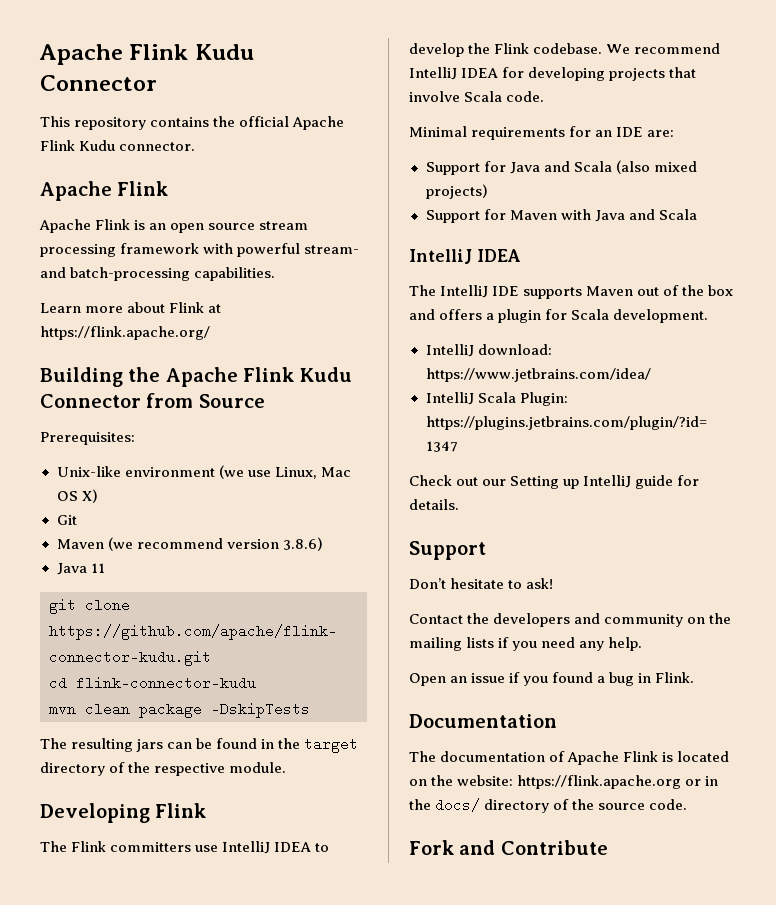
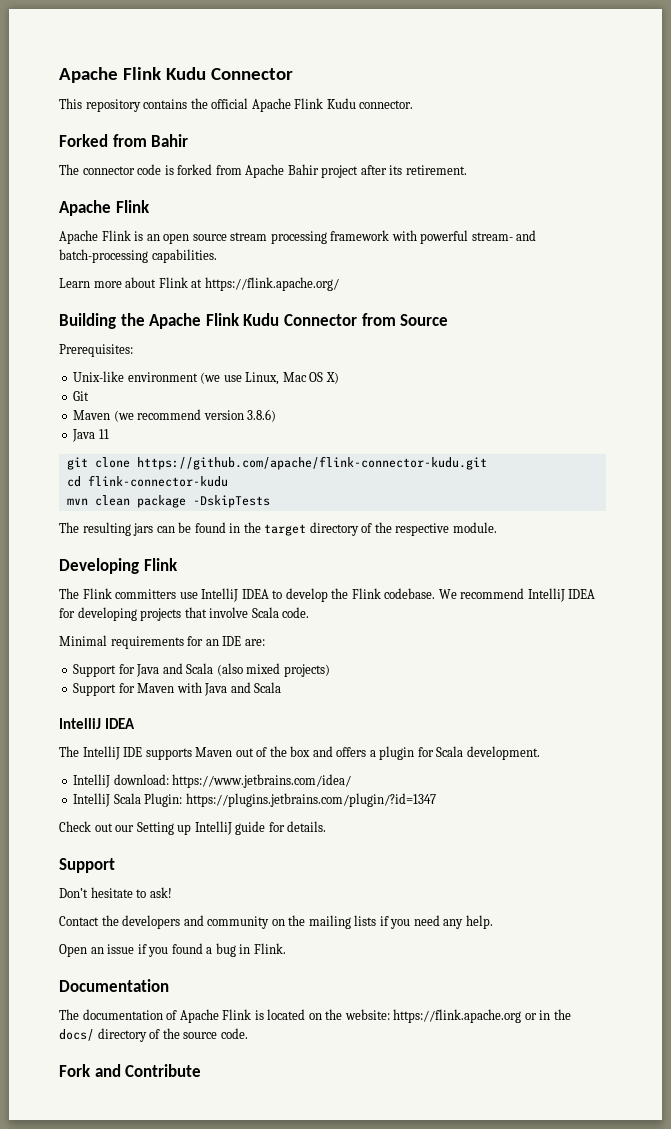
(196, 146) none -> [59,134,189,147] [59,164,467,178] // Forked from Bahir // The connector code is forked from Apache Bahir project after its retirement.

